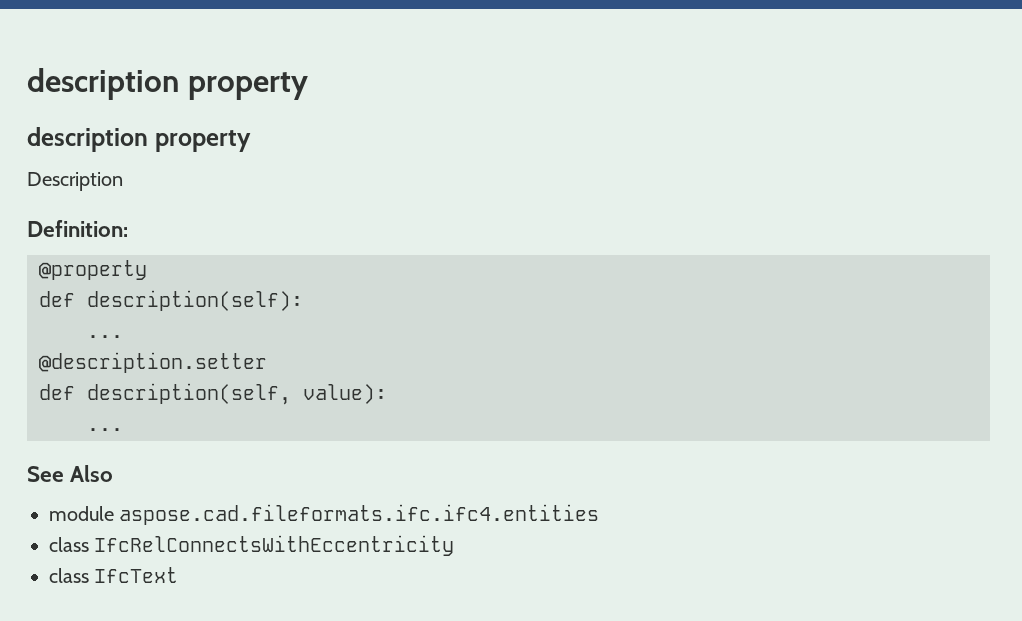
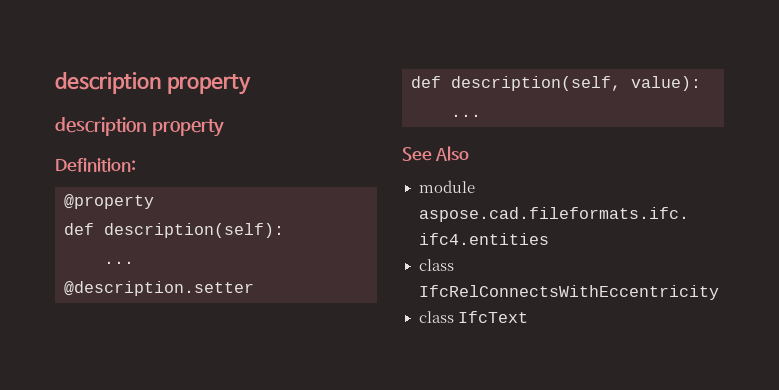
[27,172,123,191] // Description -> (224, 128) none

